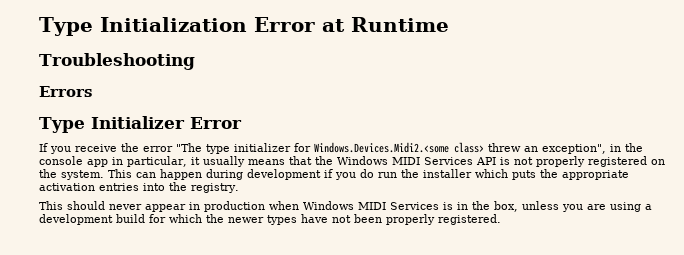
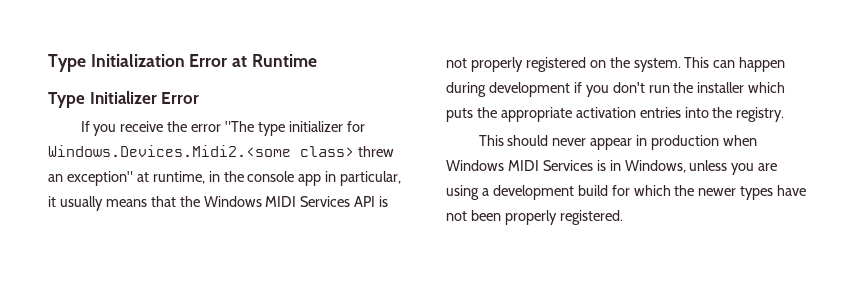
[39,53,195,70] [39,86,92,97] // Troubleshooting // Errors -> (317, 60) none
[542,144,606,154] exception", -> [66,171,205,186] exception" at runtime,
[360,169,374,178] do -> [612,82,645,93] don't
[472,201,518,212] the box, -> [624,160,686,173] Windows,

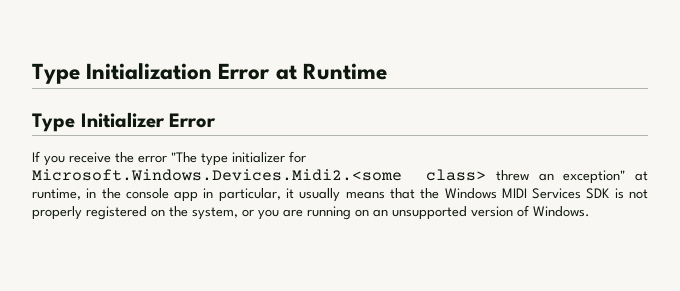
[48,145,291,157] Windows.Devices.Midi2.<some -> [32,169,402,181] Microsoft.Windows.Devices.Midi2.<some
[354,196,376,207] API -> [586,188,610,199] SDK
[633,57,786,72] [446,82,786,97] [446,107,785,122] [478,135,758,150] [446,160,778,175] [446,185,807,200] [446,210,623,225] system. This can happen during development if you don't run the installer which puts the appropriate activation entries into the registry. // This should never appear in production when Windows MIDI Services is in Windows, unless you are using a development build for which the newer types have not been properly registered. -> [192,205,590,220] system, or you are running on an unsupported version of Windows.

